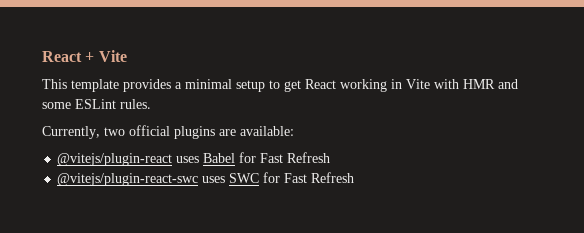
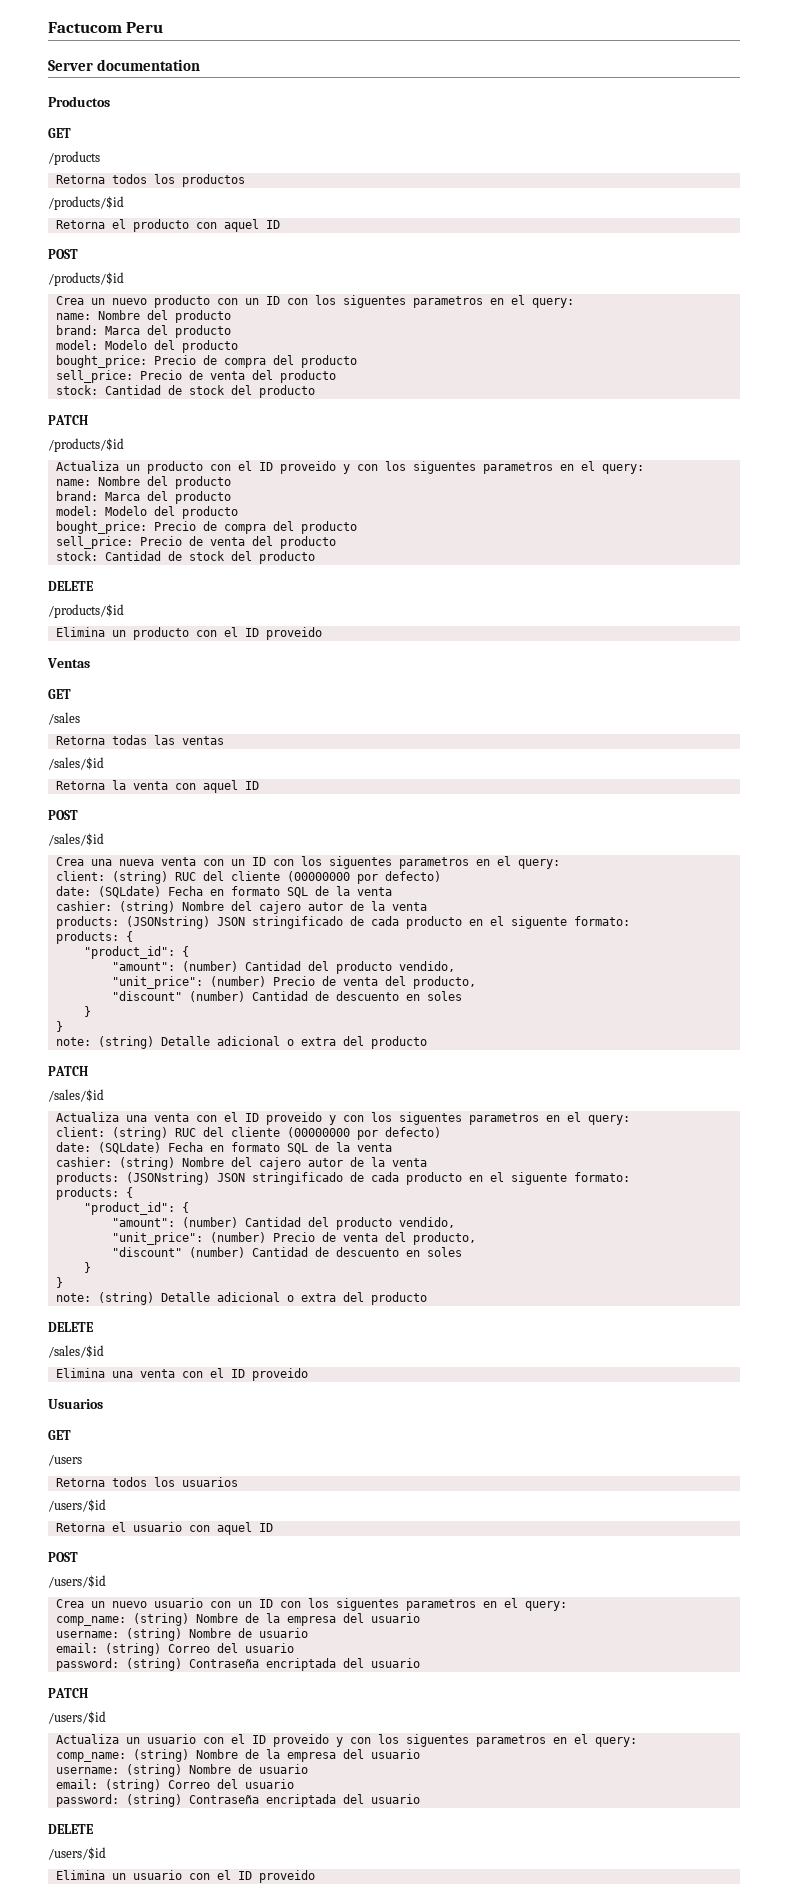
[42,50,127,62] [42,79,518,92] [42,99,151,109] [42,125,294,139] [57,152,331,166] [57,172,355,186] React + Vite // This template provides a minimal setup to get React working in Vite with HMR and some ESLint rules. // Currently, two official plugins are available: // @vitejs/plugin-react uses Babel for Fast Refresh // @vitejs/plugin-react-swc uses SWC for Fast Refresh -> [48,22,164,33] [48,59,201,71] [48,96,110,107] [48,128,71,138] [48,151,100,165] [55,174,245,187] [48,196,124,210] [55,219,280,232] [48,249,78,259] [48,272,124,286] [55,295,574,308] [55,310,231,323] [55,325,231,338] [55,340,238,353] [55,355,357,368] [55,370,336,383] [55,385,315,398] [48,415,88,425] [48,438,124,452] [55,461,644,474] [55,476,231,489] [55,491,231,504] [55,506,238,519] [55,521,357,534] [55,536,336,549] [55,551,315,564] [48,581,93,591] [48,604,124,618] [55,627,322,640] [47,658,90,668] [48,689,71,699] [48,712,80,725] [55,735,224,745] [48,757,104,770] [55,780,259,793] [48,810,78,820] [48,833,104,846] [55,856,560,869] [55,871,441,884] [55,886,392,898] [55,901,427,914] [55,916,630,929] [55,931,133,944] [83,946,189,959] [111,961,455,974] [111,976,476,989] [111,991,462,1002] [83,1006,91,1017] [55,1021,63,1032] [55,1036,427,1049] [48,1066,88,1076] [48,1089,104,1102] [55,1112,630,1125] [55,1127,441,1140] [55,1142,392,1154] [55,1157,427,1170] [55,1172,630,1185] [55,1187,133,1200] [83,1202,189,1215] [111,1217,455,1230] [111,1232,476,1245] [111,1247,462,1258] [83,1262,91,1273] [55,1277,63,1288] [55,1292,427,1305] [48,1322,93,1332] [48,1345,104,1358] [55,1368,308,1381] [48,1399,103,1409] [48,1430,71,1440] [48,1454,82,1466] [55,1477,238,1487] [48,1499,106,1512] [55,1522,273,1535] [48,1552,78,1562] [48,1575,106,1588] [55,1598,567,1611] [55,1613,420,1626] [55,1628,308,1641] [55,1643,294,1656] [55,1658,420,1671] [48,1688,88,1698] [48,1711,106,1724] [55,1734,637,1747] [55,1749,420,1762] [55,1764,308,1777] [55,1779,294,1792] [55,1794,420,1807] [48,1824,93,1834] [48,1847,106,1860] [55,1870,315,1883] Factucom Peru // Server documentation // Productos // GET // /products // Retorna todos los productos // /products/$id // Retorna el producto con aquel ID // POST // /products/$id // Crea un nuevo producto con un ID con los siguentes parametros en el query: // name: Nombre del producto // brand: Marca del producto // model: Modelo del producto // bought_price: Precio de compra del producto // sell_price: Precio de venta del producto // stock: Cantidad de stock del producto // PATCH // /products/$id // Actualiza un producto con el ID proveido y con los siguentes parametros en el query: // name: Nombre del producto // brand: Marca del producto // model: Modelo del producto // bought_price: Precio de compra del producto // sell_price: Precio de venta del producto // stock: Cantidad de stock del producto // DELETE // /products/$id // Elimina un producto con el ID proveido // Ventas // GET // /sales // Retorna todas las ventas // /sales/$id // Retorna la venta con aquel ID // POST // /sales/$id // Crea una nueva venta con un ID con los siguentes parametros en el query: // client: (string) RUC del cliente (00000000 por defecto) // date: (SQLdate) Fecha en formato SQL de la venta // cashier: (string) Nombre del cajero autor de la venta // products: (JSONstring) JSON stringificado de cada producto en el siguente formato: // products: { // "product_id": { // "amount": (number) Cantidad del producto vendido, // "unit_price": (number) Precio de venta del producto, // "discount" (number) Cantidad de descuento en soles // } // } // note: (string) Detalle adicional o extra del producto // PATCH // /sales/$id // Actualiza una venta con el ID proveido y con los siguentes parametros en el query: // client: (string) RUC del cliente (00000000 por defecto) // date: (SQLdate) Fecha en formato SQL de la venta // cashier: (string) Nombre del cajero autor de la venta // products: (JSONstring) JSON stringificado de cada producto en el siguente formato: // products: { // "product_id": { // "amount": (number) Cantidad del producto vendido, // "unit_price": (number) Precio de venta del producto, // "discount" (number) Cantidad de descuento en soles // } // } // note: (string) Detalle adicional o extra del producto // DELETE // /sales/$id // Elimina una venta con el ID proveido // Usuarios // GET // /users // Retorna todos los usuarios // /users/$id // Retorna el usuario con aquel ID // POST // /users/$id // Crea un nuevo usuario con un ID con los siguentes parametros en el query: // comp_name: (string) Nombre de la empresa del usuario // username: (string) Nombre de usuario // email: (string) Correo del usuario // password: (string) Contraseña encriptada del usuario // PATCH // /users/$id // Actualiza un usuario con el ID proveido y con los siguentes parametros en el query: // comp_name: (string) Nombre de la empresa del usuario // username: (string) Nombre de usuario // email: (string) Correo del usuario // password: (string) Contraseña encriptada del usuario // DELETE // /users/$id // Elimina un usuario con el ID proveido

